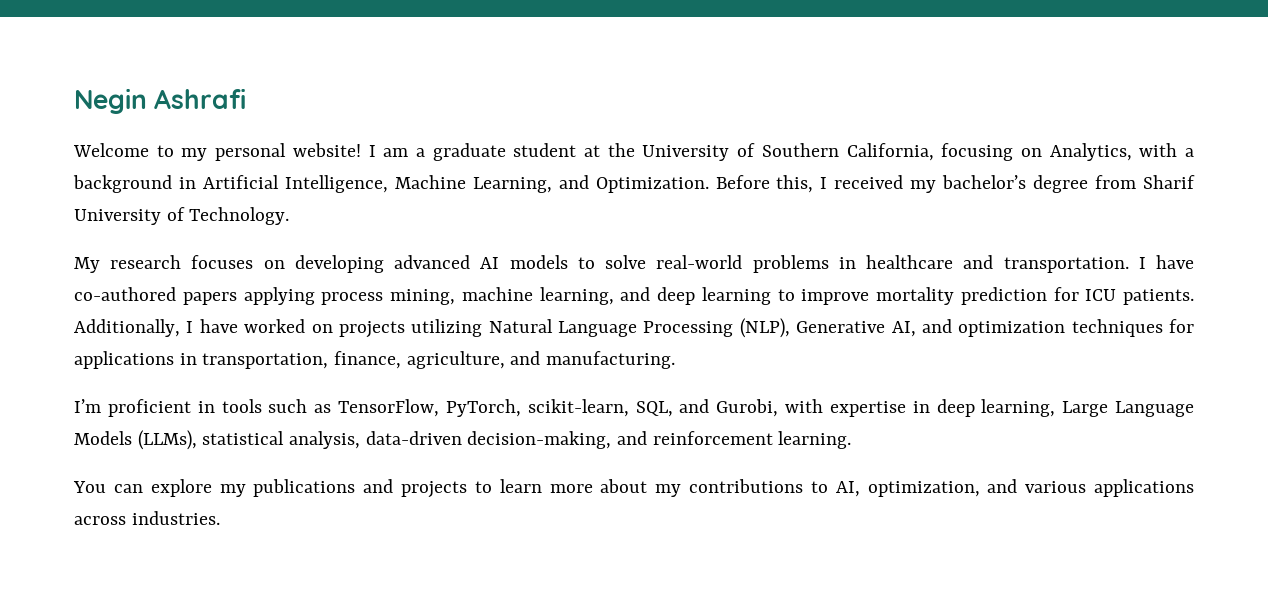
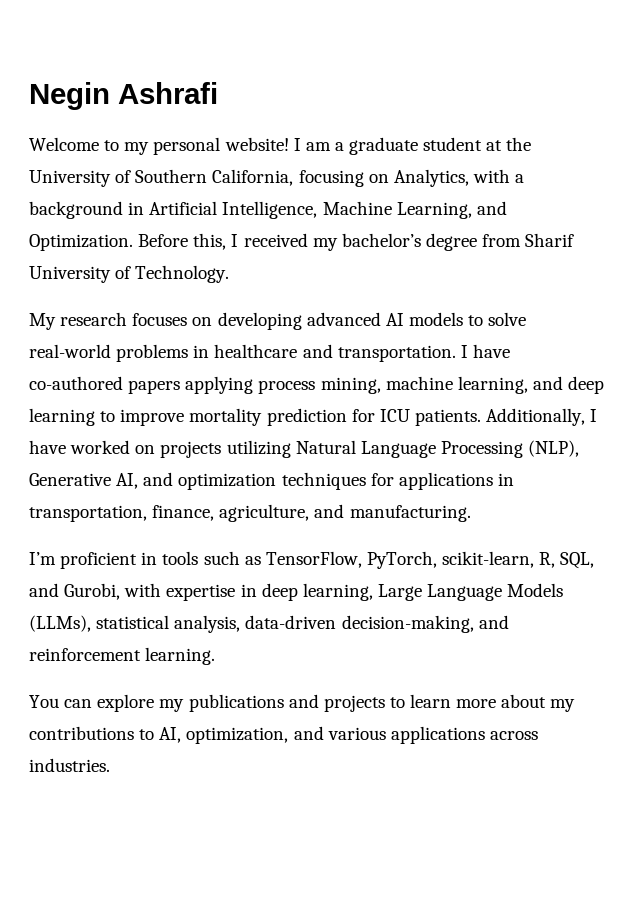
(629, 408) none -> [539,552,556,568] R,

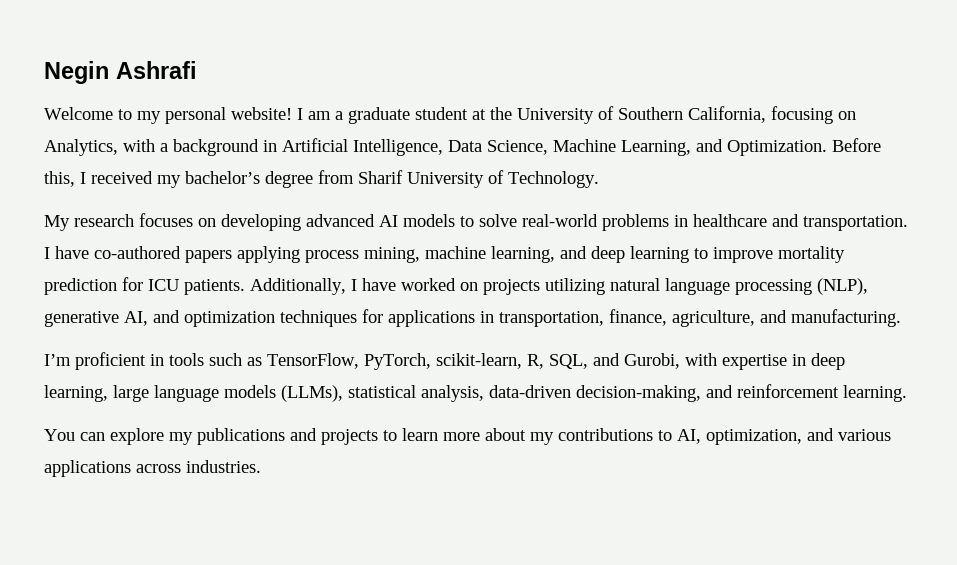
(318, 210) none -> [448,140,548,155] Data Science,
[295,440,580,458] [29,473,111,486] Natural Language Processing (NLP), Generative -> [610,278,868,295] [44,311,119,327] natural language processing (NLP), generative
[377,583,564,601] Large Language Models -> [113,385,276,402] large language models

